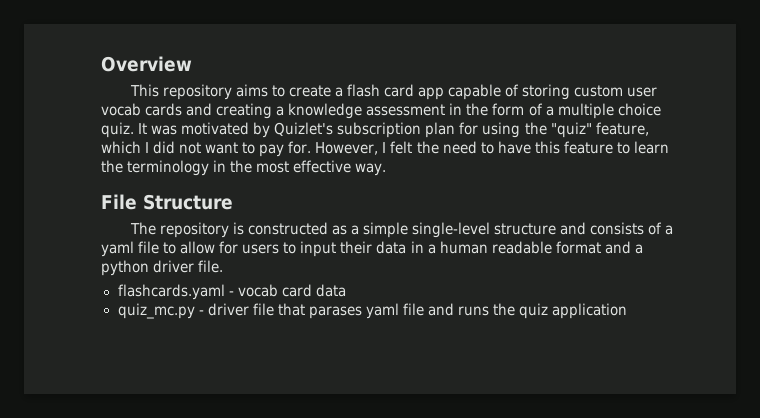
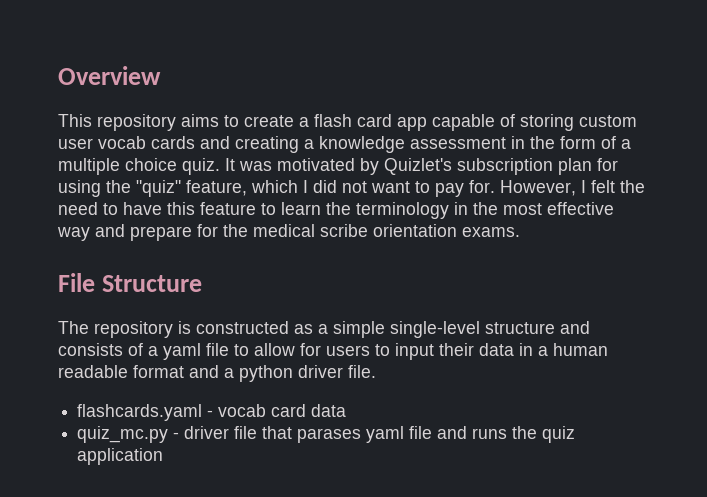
[355,163,387,176] way. -> [57,224,520,241] way and prepare for the medical scribe orientation exams.

